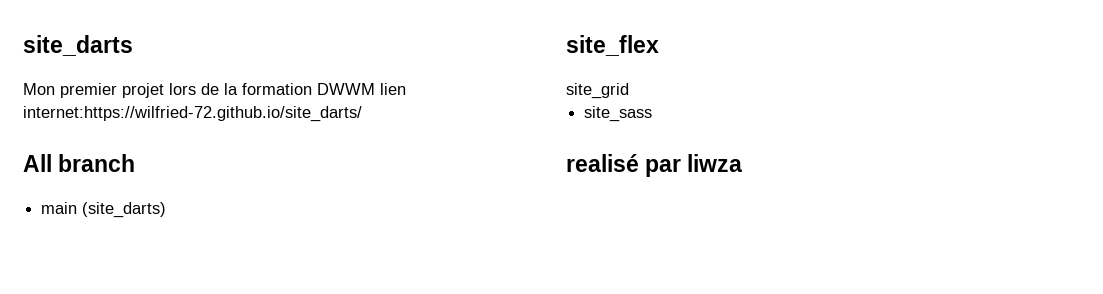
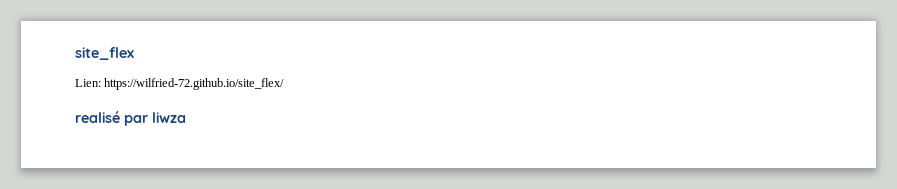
[23,35,133,56] [23,83,406,98] [23,106,362,122] [23,154,136,172] [41,202,167,218] site_darts // Mon premier projet lors de la formation DWWM lien internet:https://wilfried-72.github.io/site_darts/ // All branch // main (site_darts) // -> (75, 53) none
[566,83,629,99] [584,106,653,122] site_grid // site_sass -> [75,78,285,90] Lien: https://wilfried-72.github.io/site_flex/

